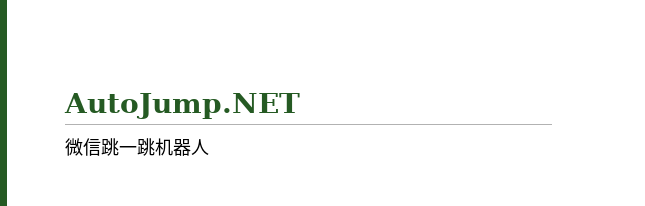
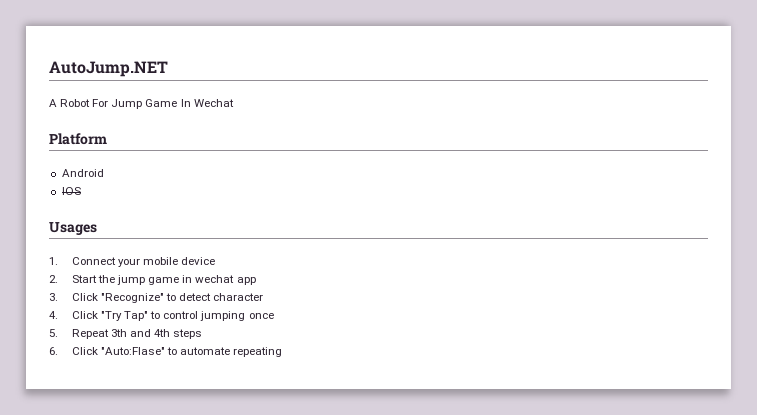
[65,138,209,156] 微信跳一跳机器人 -> [49,99,234,109] [49,133,107,145] [61,169,104,177] [61,187,81,195] [49,222,97,235] [49,257,216,267] [49,275,256,285] [49,293,264,303] [49,311,274,321] [49,329,203,339] [49,347,283,357] A Robot For Jump Game In Wechat // Platform // Android // IOS // Usages // 1. Connect your mobile device // 2. Start the jump game in wechat app // 3. Click "Recognize" to detect character // 4. Click "Try Tap" to control jumping once // 5. Repeat 3th and 4th steps // 6. Click "Auto:Flase" to automate repeating

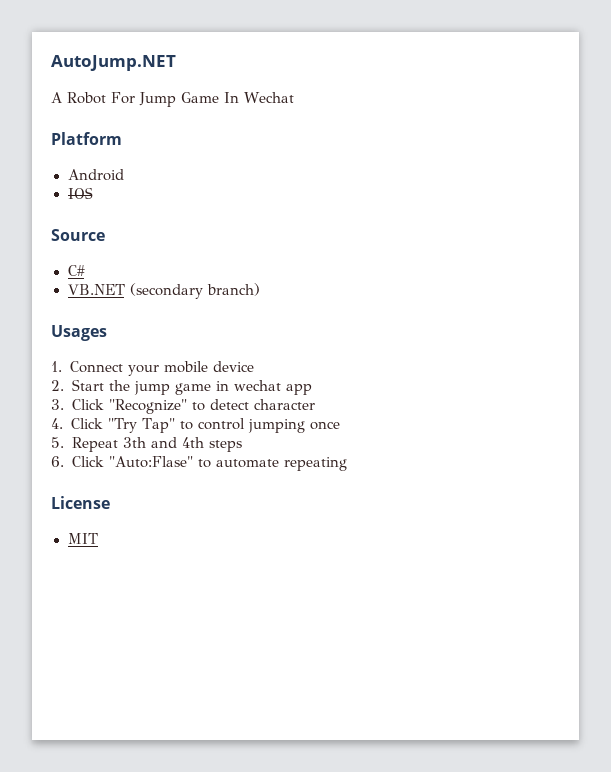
(81, 191) none -> [51,229,105,241] [67,265,85,276] [67,283,260,299] // Source // C# // VB.NET (secondary branch)
(283, 352) none -> [51,496,110,509] [67,533,98,544] // License // MIT

